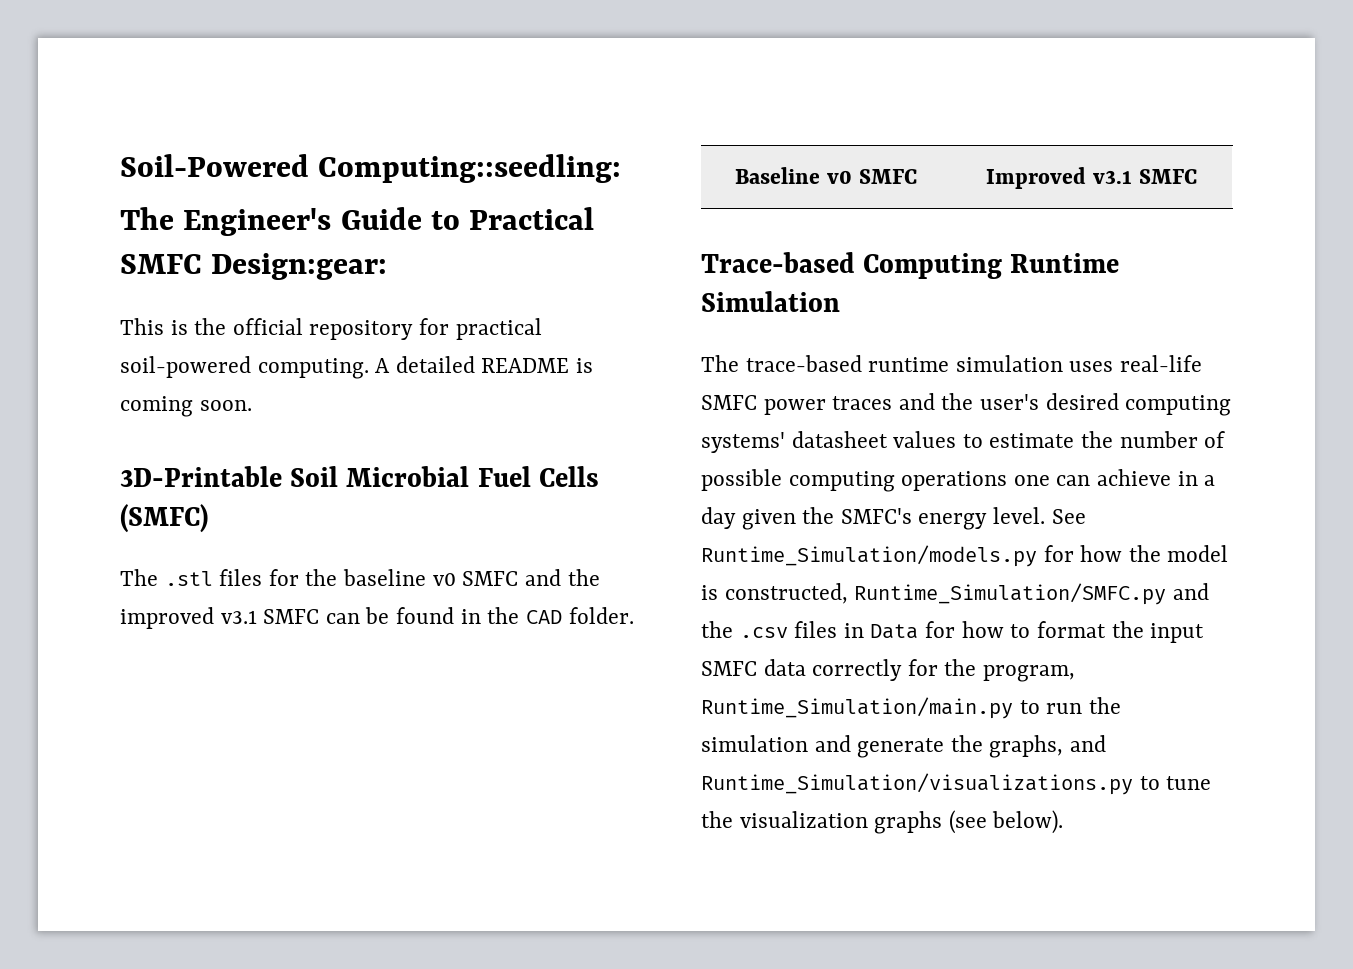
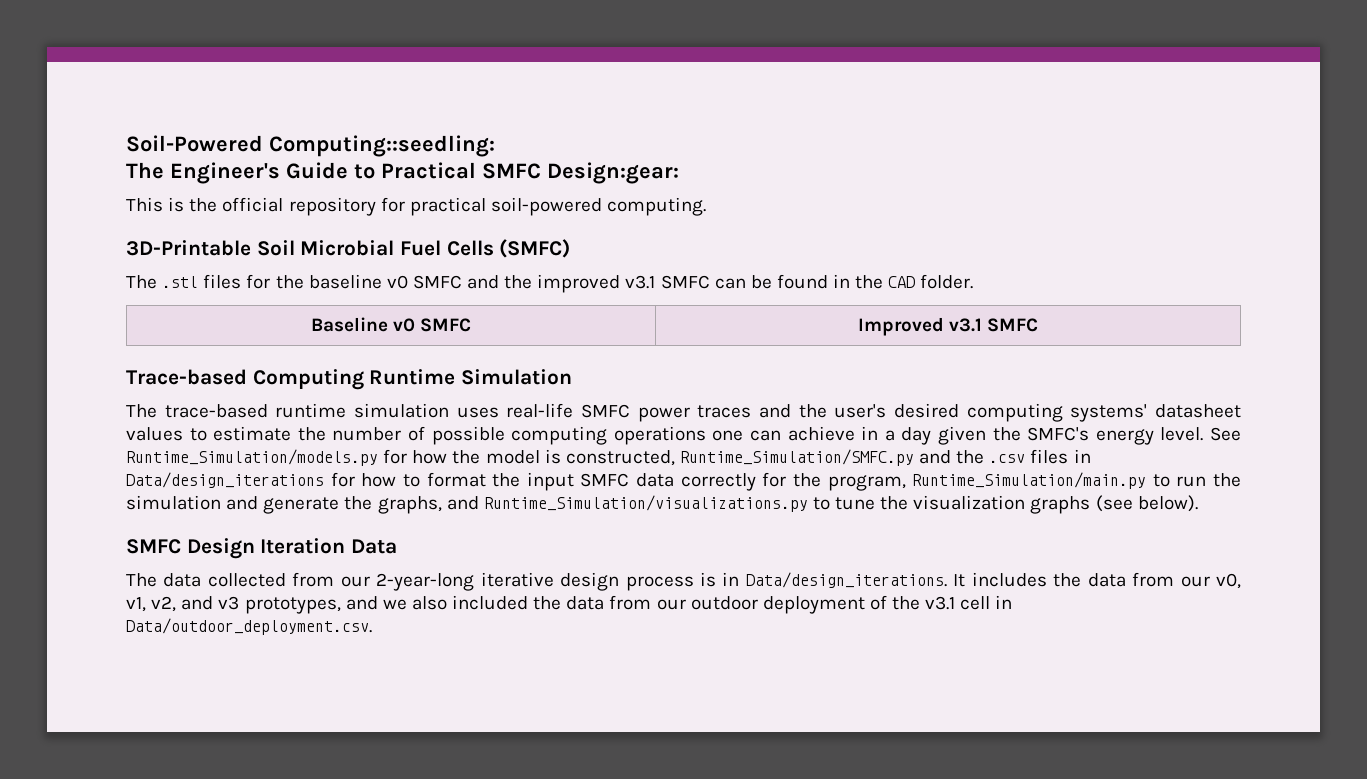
[375,356,594,373] [120,396,252,417] A detailed README is coming soon. -> (707, 206) none
[870,624,919,639] Data -> [126,472,324,488] Data/design_iterations
(1064, 822) none -> [126,538,398,559] [126,572,1241,591] [126,595,1013,614] [126,618,372,635] // SMFC Design Iteration Data // The data collected from our 2-year-long iterative design process is in Data/design_iterations. It includes the data from our v0, v1, v2, and v3 prototypes, and we also included the data from our outdoor deployment of the v3.1 cell in Data/outdoor_deployment.csv.

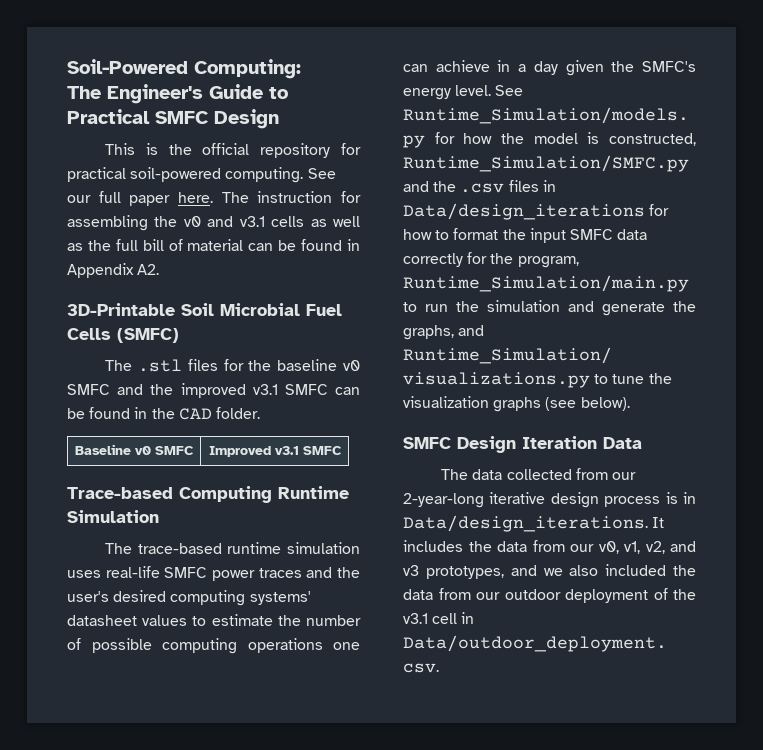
[269,135,495,157] Computing::seedling: -> [194,59,301,79] Computing:
[547,162,679,184] Design:gear: -> [214,109,279,129] Design
(707, 206) none -> [307,168,336,179] [67,191,361,206] [67,215,360,231] [67,239,360,251] [67,263,160,278] See our full paper here. The instruction for assembling the v0 and v3.1 cells as well as the full bill of material can be found in Appendix A2.

